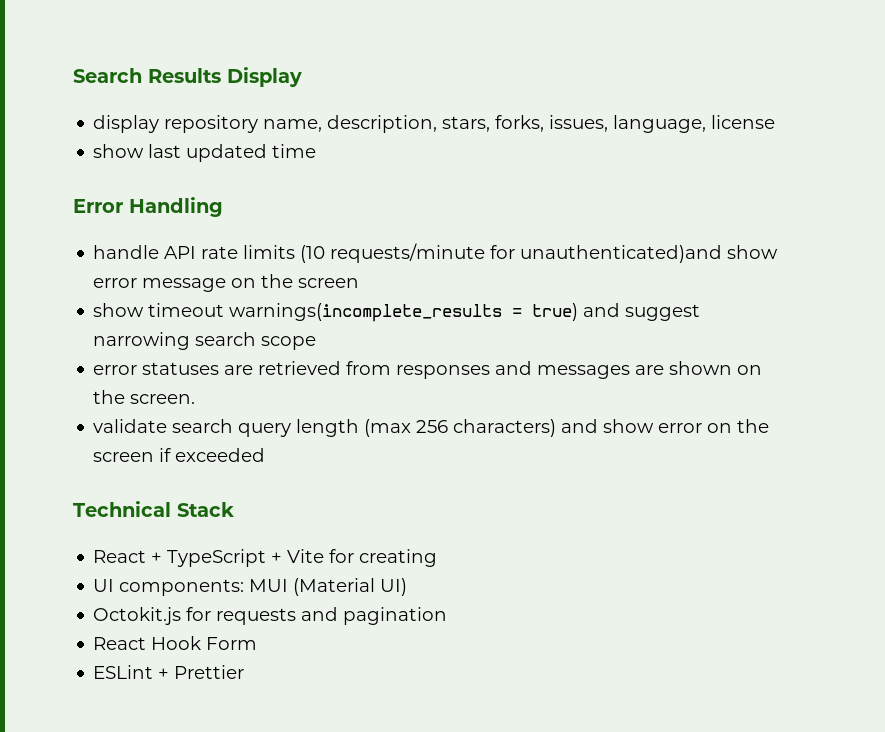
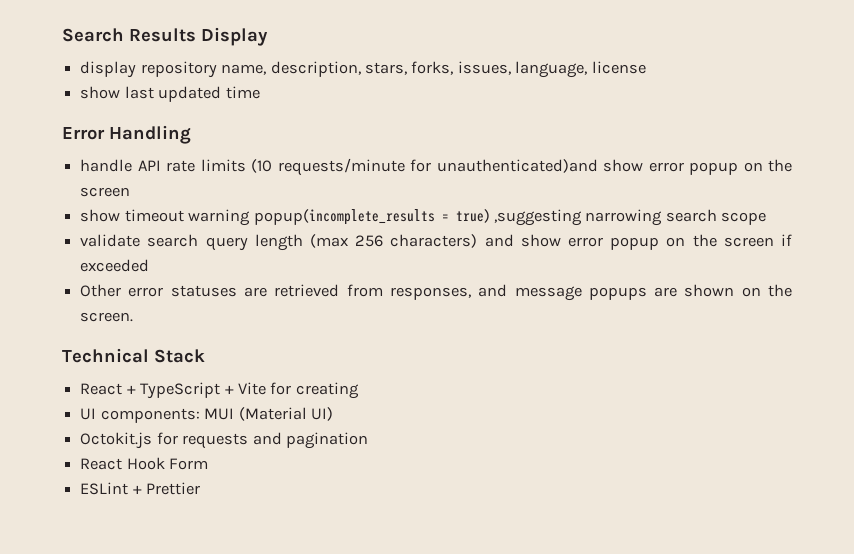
[142,278,227,292] message -> [689,162,739,175] popup
[229,303,701,322] [93,332,317,350] [93,361,763,379] [93,390,196,404] warnings(incomplete_results = true) and suggest narrowing search scope // error statuses are retrieved from responses and messages are shown on the screen. -> [188,209,767,226] warning popup(incomplete_results = true) ,suggesting narrowing search scope
(703, 428) none -> [610,237,660,250] popup
(266, 455) none -> [80,284,793,301] [80,312,134,322] // Other error statuses are retrieved from responses, and message popups are shown on the screen.

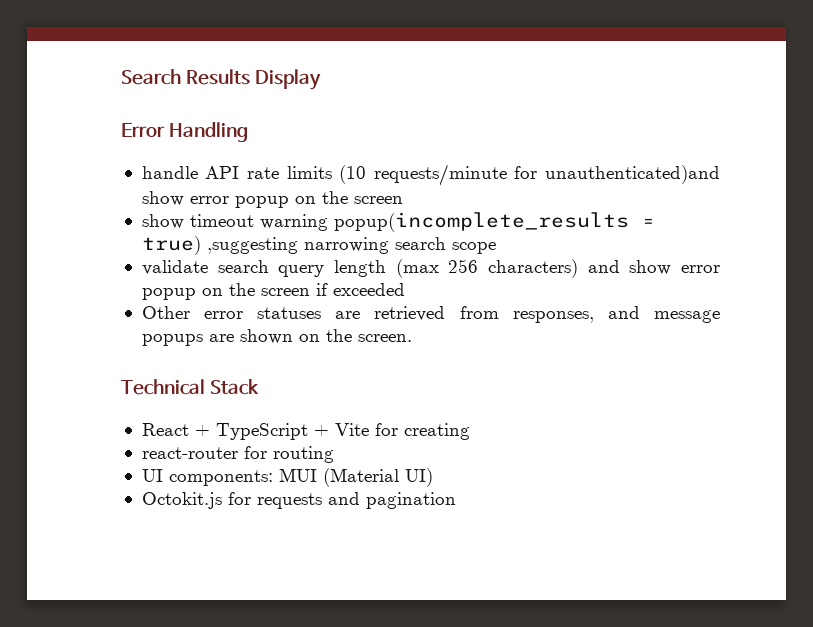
[80,61,646,78] [80,86,260,102] // display repository name, description, stars, forks, issues, language, license // show last updated time -> (322, 79) none
(359, 390) none -> [141,446,334,463] // react-router for routing
[80,457,209,470] [80,482,201,495] // React Hook Form // ESLint + Prettier -> (456, 500) none

